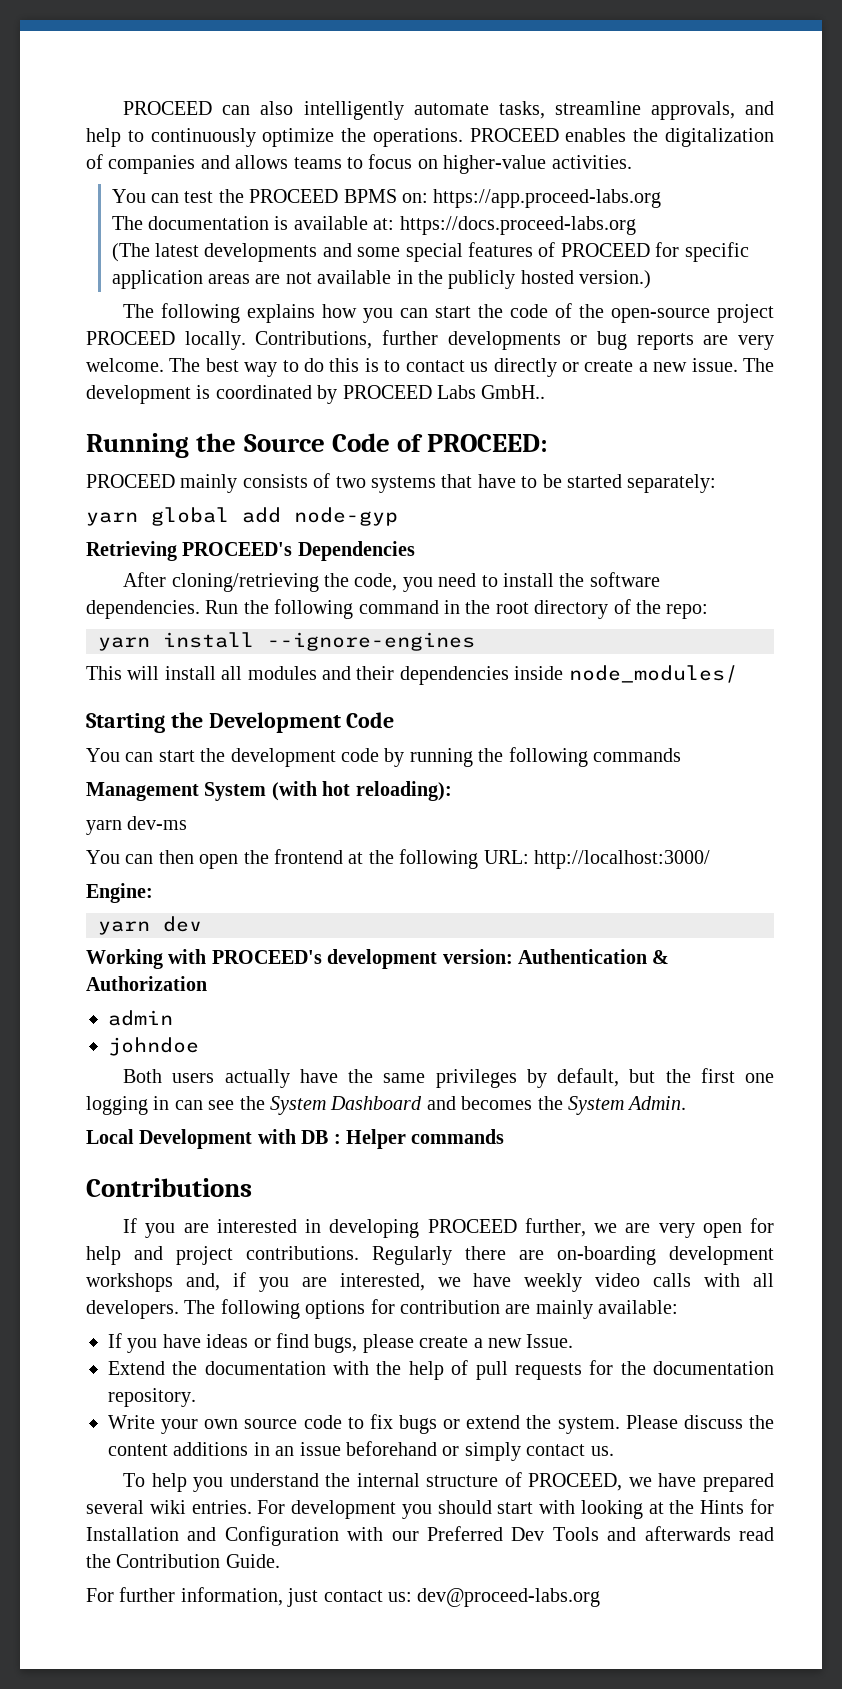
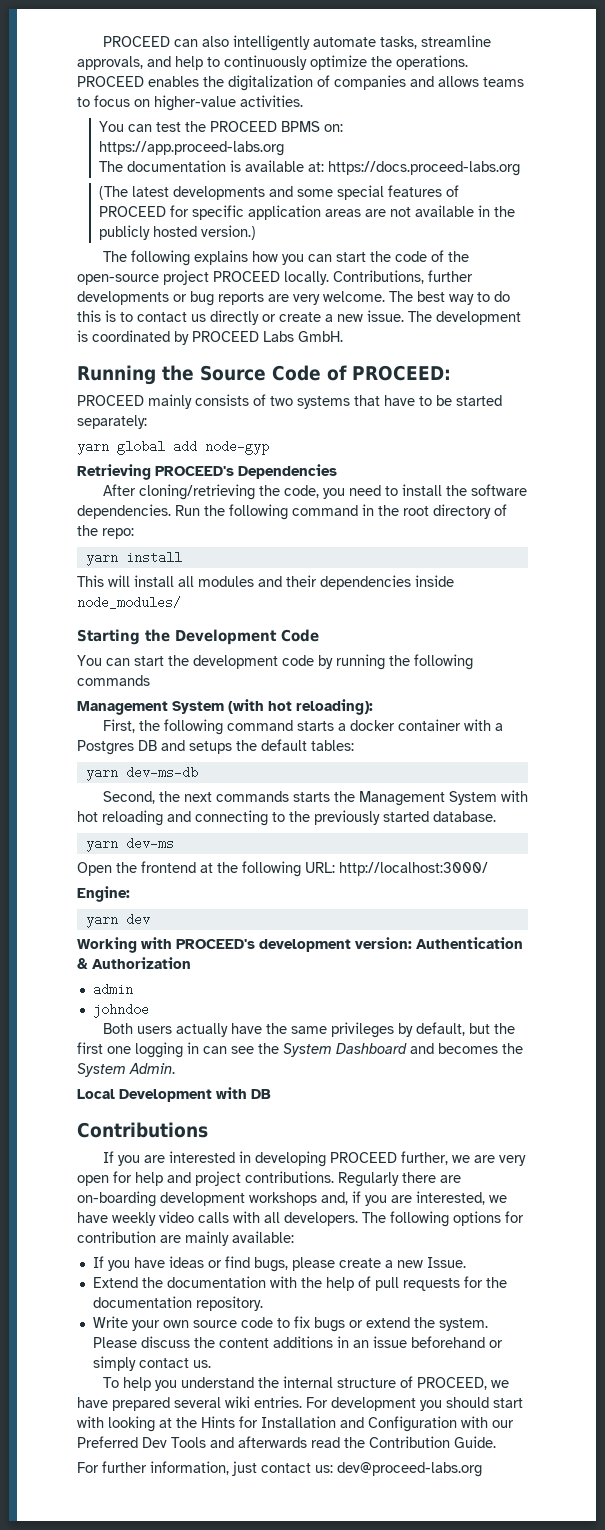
[481,385,546,399] GmbH.. -> [298,331,343,342] GmbH.
[267,632,475,651] --ignore-engines -> (182, 557) none
[86,816,188,835] [86,850,239,869] yarn dev-ms // You can then open -> [102,719,503,735] [77,739,354,755] [85,766,198,781] [102,790,528,806] [77,810,496,826] [85,837,174,852] [77,862,112,876] First, the following command starts a docker container with a Postgres DB and setups the default tables: // yarn dev-ms-db // Second, the next commands starts the Management System with hot reloading and connecting to the previously started database. // yarn dev-ms // Open
[333,1129,505,1149] : Helper commands -> (271, 1094) none

